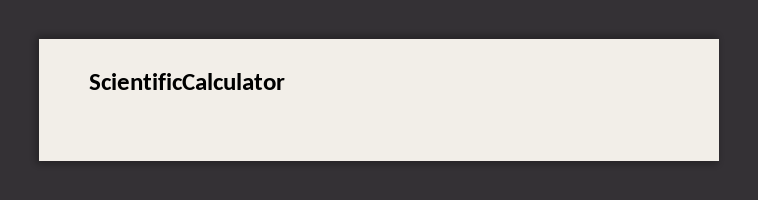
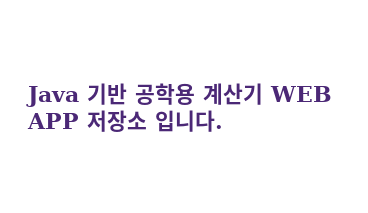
[89,73,285,90] ScientificCalculator -> [26,83,332,107] [27,110,223,132] Java 기반 공학용 계산기 WEB APP 저장소 입니다.

